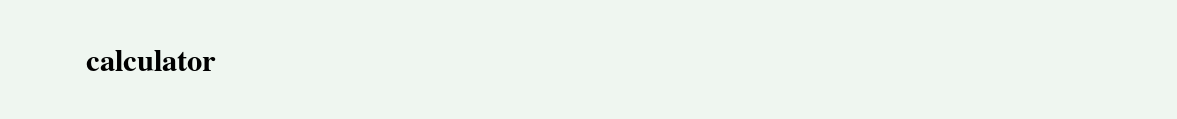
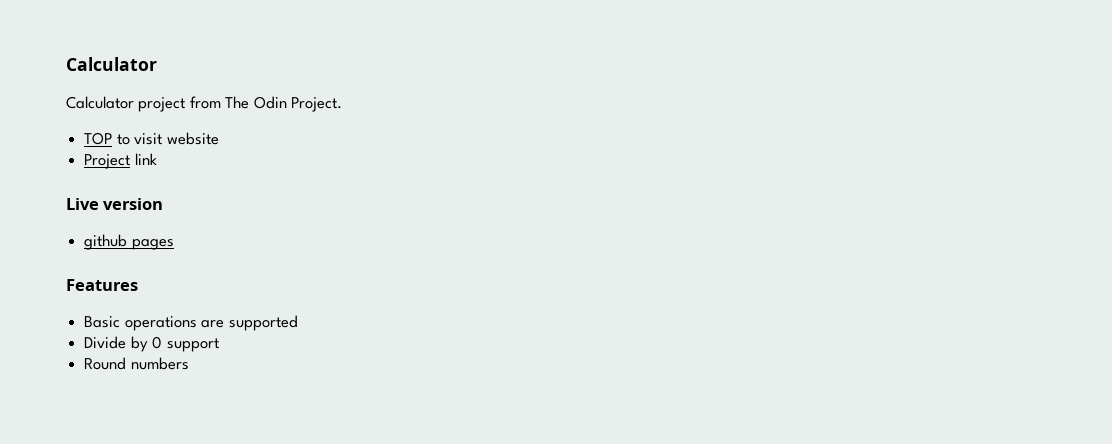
[86,50,216,71] calculator -> [66,57,157,71] [66,96,343,112] [84,132,219,145] [84,153,157,169] [66,198,164,210] [84,234,174,250] [66,279,138,291] [84,315,298,331] [84,336,219,352] [84,357,189,370] Calculator // Calculator project from The Odin Project. // TOP to visit website // Project link // Live version // github pages // Features // Basic operations are supported // Divide by 0 support // Round numbers

